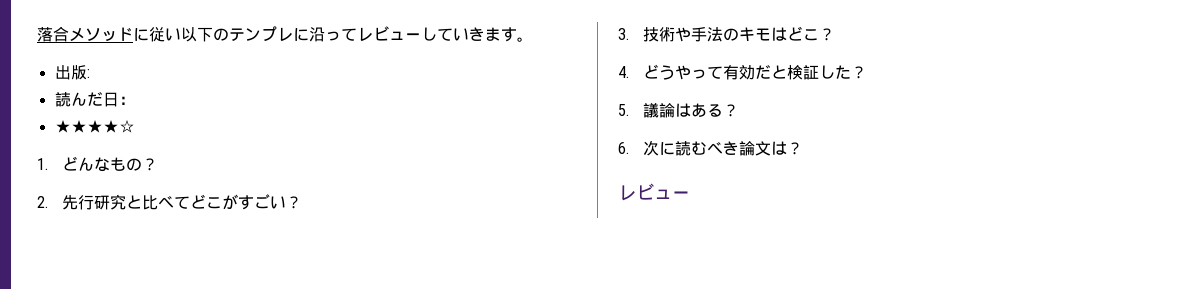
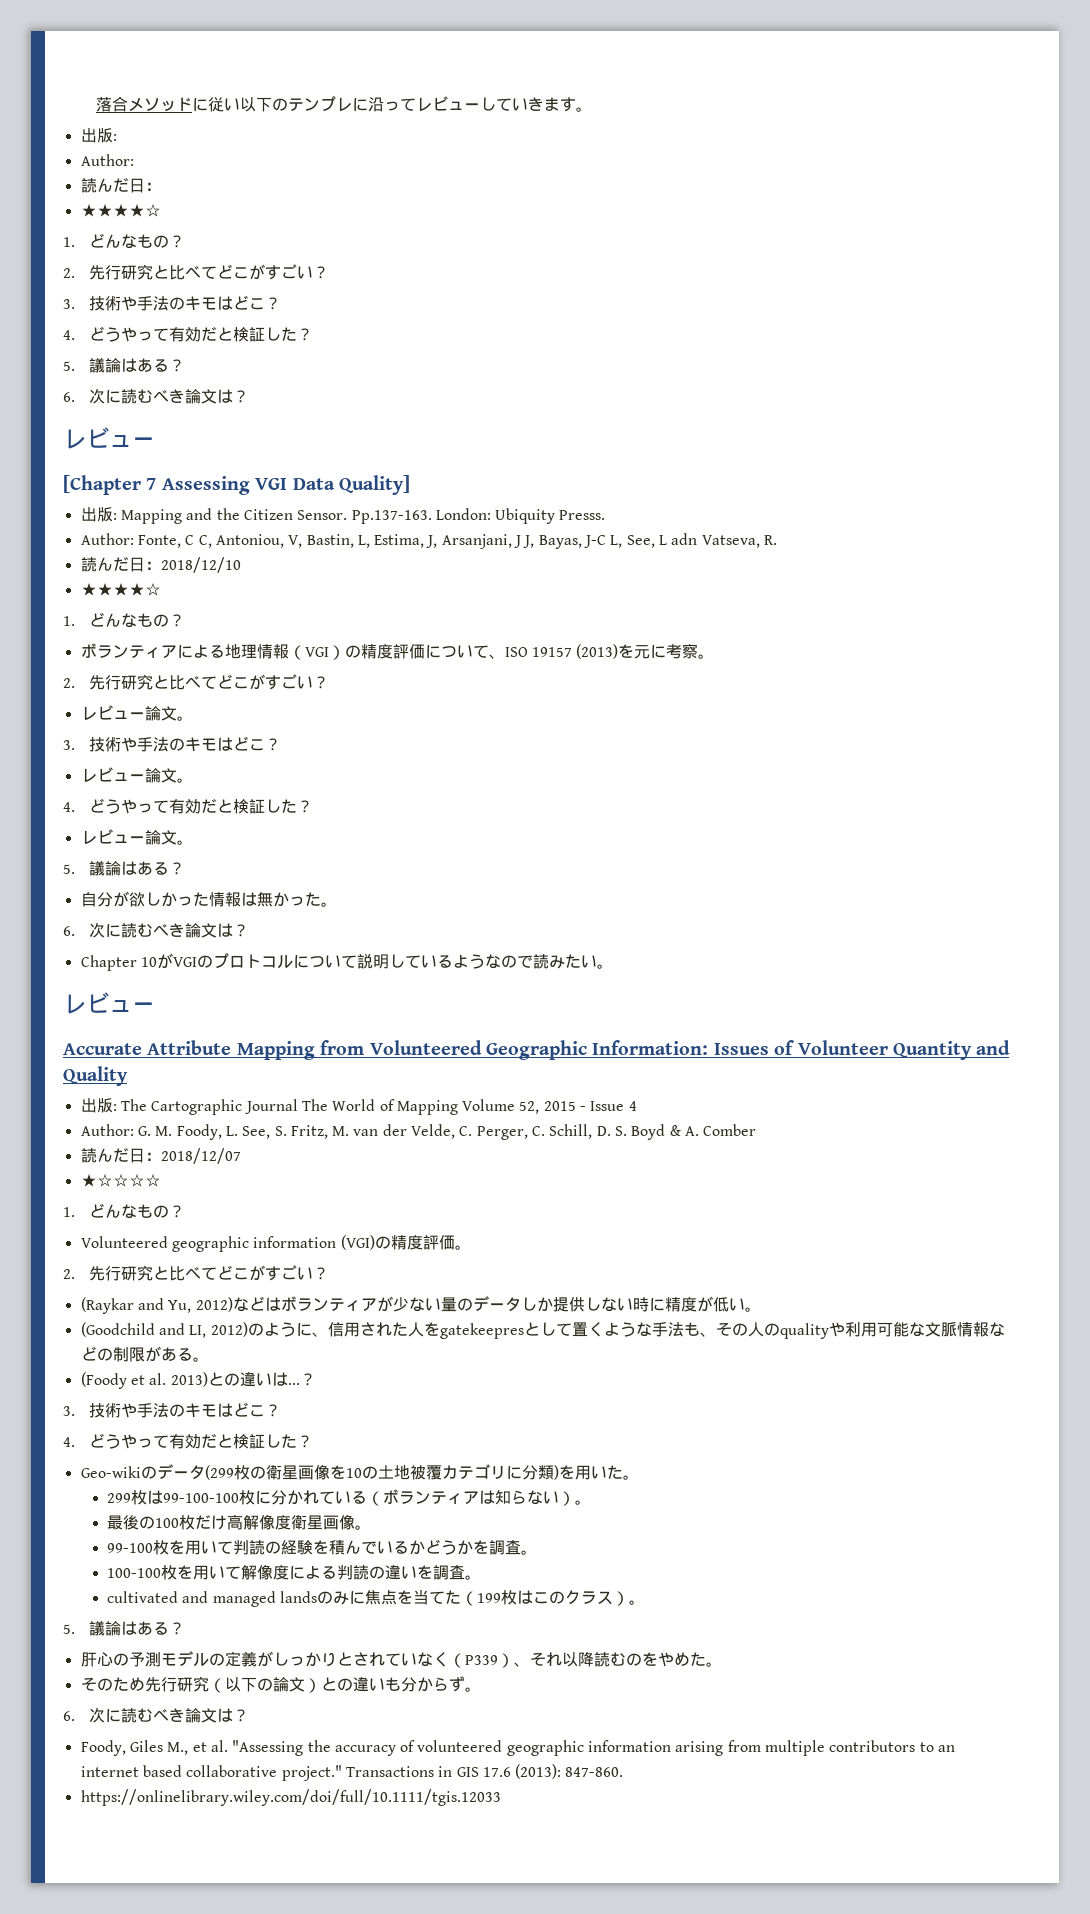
(90, 73) none -> [80,154,134,166] // Author:
(690, 195) none -> [63,475,410,495] [80,507,606,524] [80,533,778,549] [80,557,241,573] [80,583,161,596] [63,612,186,628] [80,643,715,660] [63,674,330,690] [80,705,193,721] [63,736,282,752] [80,767,193,783] [63,798,314,814] [80,829,193,845] [63,861,186,876] [80,891,337,907] [63,922,250,938] [80,953,613,971] [63,992,155,1014] [63,1040,1011,1060] [63,1066,128,1086] [80,1098,637,1115] [80,1124,757,1140] [80,1148,241,1164] [80,1174,161,1187] [63,1203,186,1219] [80,1235,471,1252] [63,1265,330,1281] [80,1296,761,1314] [80,1322,1005,1339] [80,1346,209,1362] [80,1372,316,1389] [63,1402,282,1418] [63,1433,314,1449] [80,1464,639,1480] [107,1489,592,1506] [107,1514,372,1530] [107,1539,538,1555] [107,1565,482,1580] [107,1590,646,1607] [63,1621,186,1636] [80,1651,722,1668] [80,1676,481,1693] [63,1707,250,1723] [80,1740,956,1756] [80,1764,624,1781] [80,1789,501,1806] // [Chapter 7 Assessing VGI Data Quality] // 出版: Mapping and the Citizen Sensor. Pp.137-163. London: Ubiquity Presss. // Author: Fonte, C C, Antoniou, V, Bastin, L, Estima, J, Arsanjani, J J, Bayas, J-C L, See, L adn Vatseva, R. // 読んだ日：2018/12/10 // ★★★★☆ // 1.どんなもの？ // ボランティアによる地理情報（VGI）の精度評価について、ISO 19157 (2013)を元に考察。 // 2.先行研究と比べてどこがすごい？ // レビュー論文。 // 3.技術や手法のキモはどこ？ // レビュー論文。 // 4.どうやって有効だと検証した？ // レビュー論文。 // 5.議論はある？ // 自分が欲しかった情報は無かった。 // 6.次に読むべき論文は？ // Chapter 10がVGIのプロトコルについて説明しているようなので読みたい。 // レビュー // Accurate Attribute Mapping from Volunteered Geographic Information: Issues of Volunteer Quantity and Quality // 出版: The Cartographic Journal The World of Mapping Volume 52, 2015 - Issue 4 // Author: G. M. Foody, L. See, S. Fritz, M. van der Velde, C. Perger, C. Schill, D. S. Boyd & A. Comber // 読んだ日：2018/12/07 // ★☆☆☆☆ // 1.どんなもの？ // Volunteered geographic information (VGI)の精度評価。 // 2.先行研究と比べてどこがすごい？ // (Raykar and Yu, 2012)などはボランティアが少ない量のデータしか提供しない時に精度が低い。 // (Goodchild and LI, 2012)のように、信用された人をgatekeepresとして置くような手法も、その人のqualityや利用可能な文脈情報などの制限がある。 // (Foody et al. 2013)との違いは...？ // 3.技術や手法のキモはどこ？ // 4.どうやって有効だと検証した？ // Geo-wikiのデータ(299枚の衛星画像を10の土地被覆カテゴリに分類)を用いた。 // 299枚は99-100-100枚に分かれている（ボランティアは知らない）。 // 最後の100枚だけ高解像度衛星画像。 // 99-100枚を用いて判読の経験を積んでいるかどうかを調査。 // 100-100枚を用いて解像度による判読の違いを調査。 // cultivated and managed landsのみに焦点を当てた（199枚はこのクラス）。 // 5.議論はある？ // 肝心の予測モデルの定義がしっかりとされていなく（P339）、それ以降読むのをやめた。 // そのため先行研究（以下の論文）との違いも分からず。 // 6.次に読むべき論文は？ // Foody, Giles M., et al. "Assessing the accuracy of volunteered geographic information arising from multiple contributors to an internet based collaborative project." Transactions in GIS 17.6 (2013): 847-860. // https://onlinelibrary.wiley.com/doi/full/10.1111/tgis.12033

